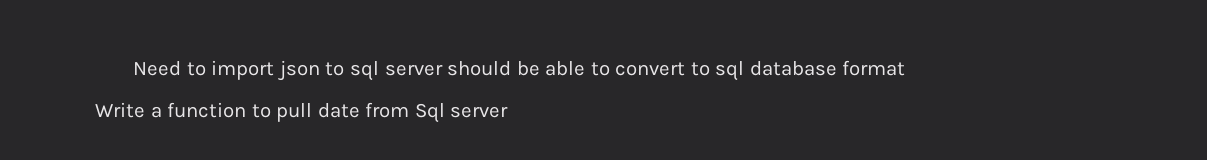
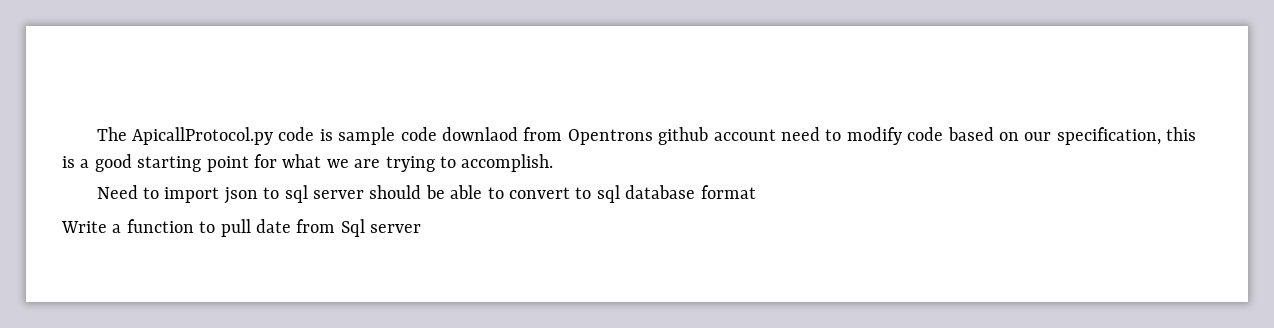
(133, 68) none -> [96,127,1197,145] [62,154,554,172] The ApicallProtocol.py code is sample code downlaod from Opentrons github account need to modify code based on our specification, this is a good starting point for what we are trying to accomplish. //

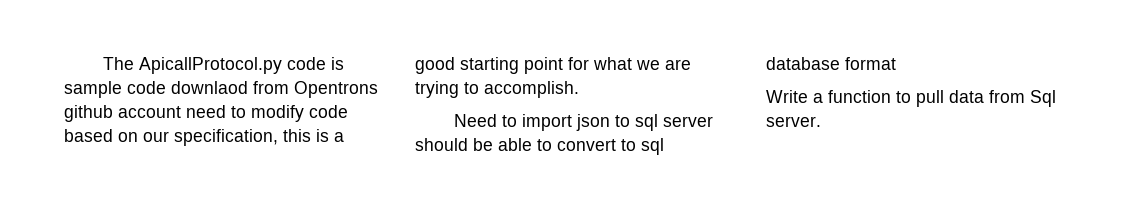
[256,219,291,233] date -> [949,90,984,103] data
[370,224,422,233] server -> [766,116,821,127] server.

